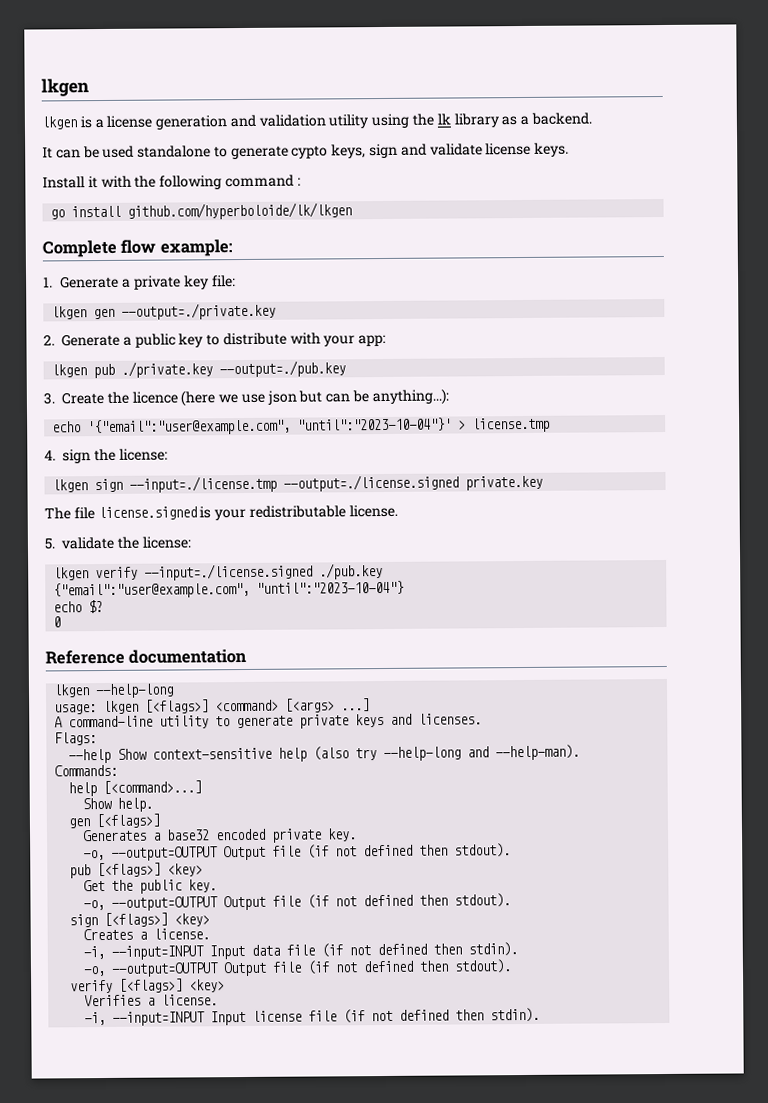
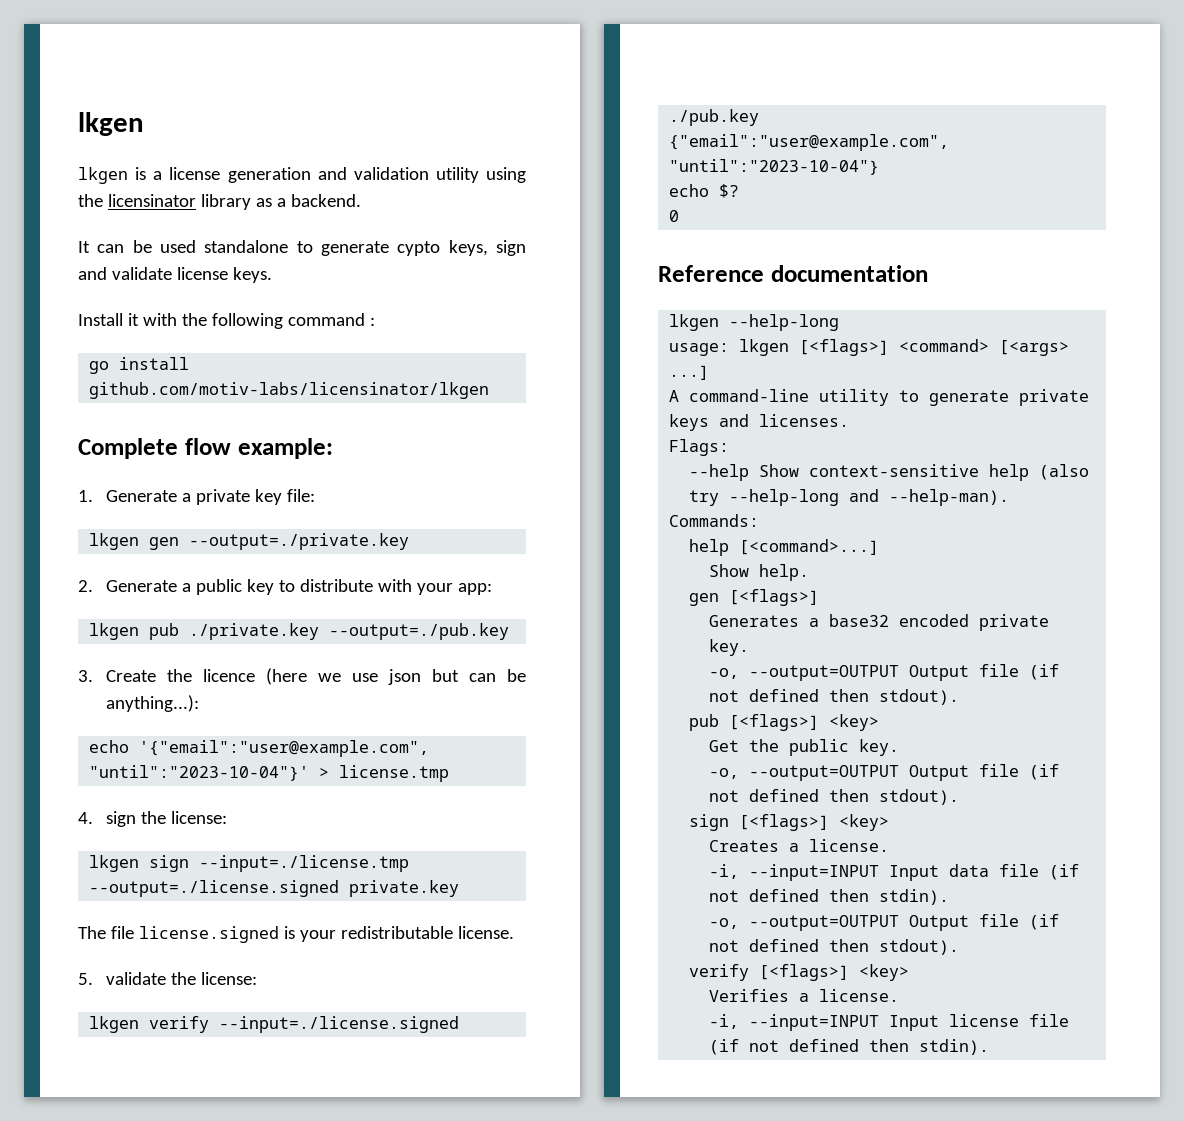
[436,113,451,125] lk -> [107,194,196,207] licensinator
[127,202,353,220] github.com/hyperboloide/lk/lkgen -> [89,382,490,399] github.com/motiv-labs/licensinator/lkgen

